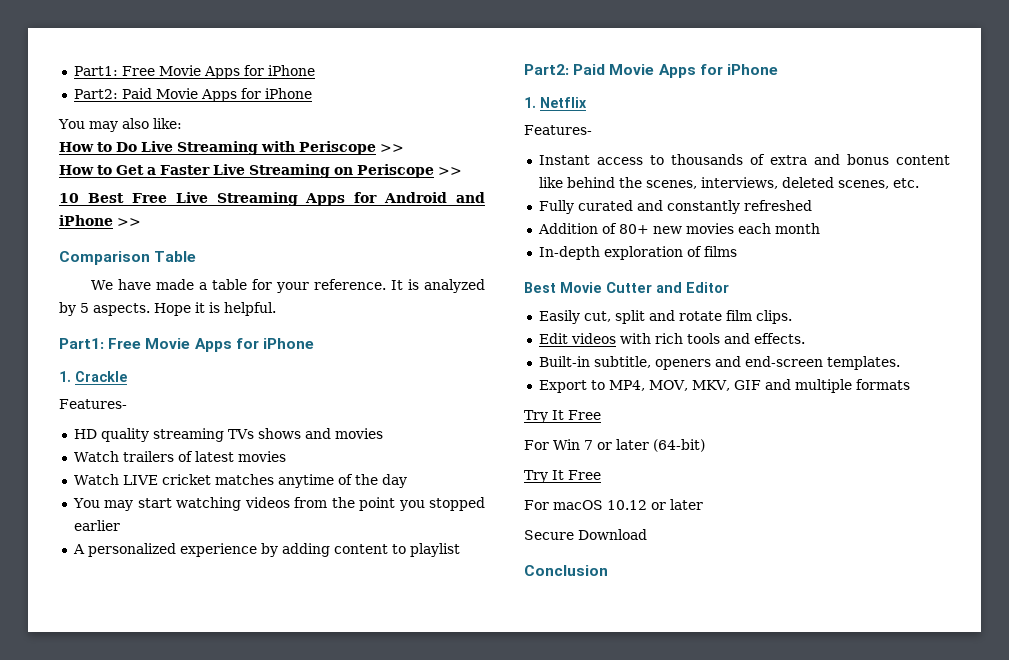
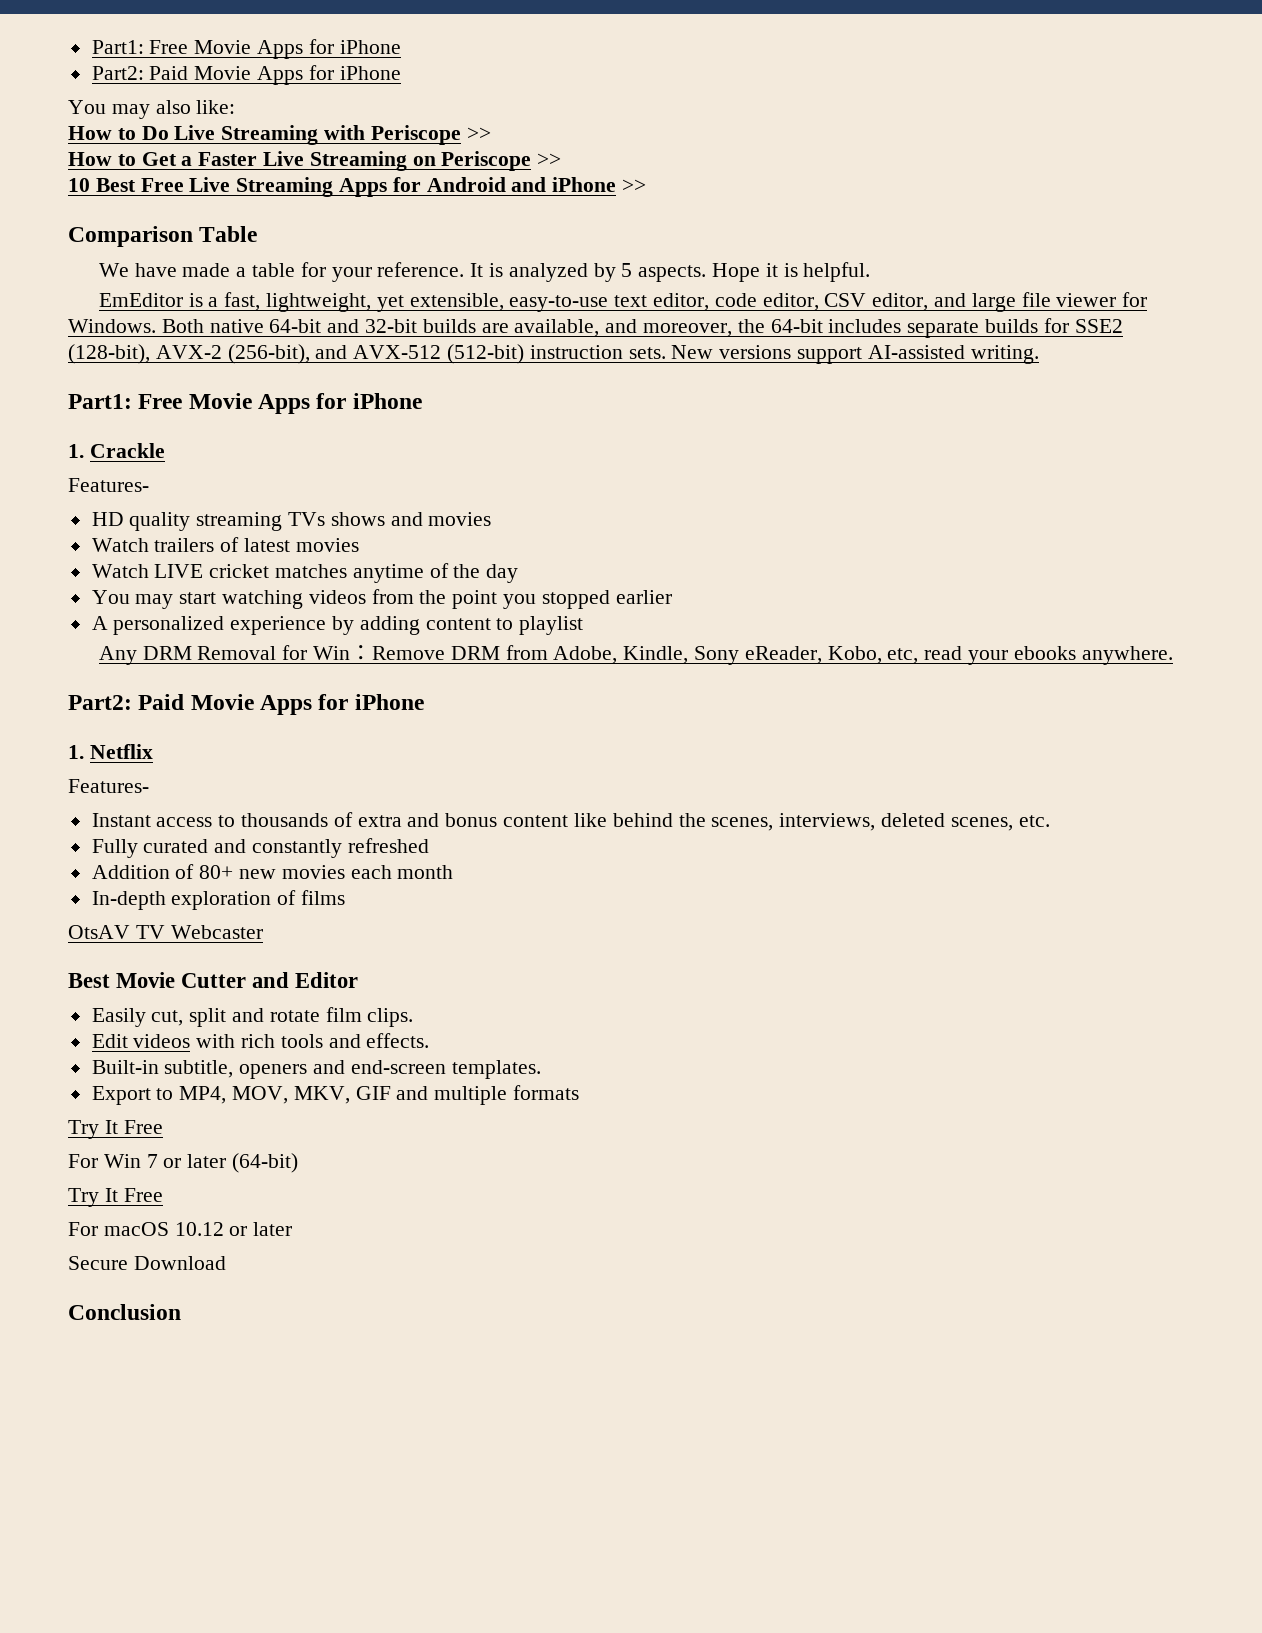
(276, 309) none -> [98,292,1148,312] [68,318,1123,338] [68,344,1039,364] // EmEditor is a fast, lightweight, yet extensible, easy-to-use text editor, code editor, CSV editor, and large file viewer for Windows. Both native 64-bit and 32-bit builds are available, and moreover, the 64-bit includes separate builds for SSE2 (128-bit), AVX-2 (256-bit), and AVX-512 (512-bit) instruction sets. New versions support AI-assisted writing.
(460, 550) none -> [98,645,1173,665] // Any DRM Removal for Win：Remove DRM from Adobe, Kindle, Sony eReader, Kobo, etc, read your ebooks anywhere.
(737, 251) none -> [68,925,263,939] // OtsAV TV Webcaster

